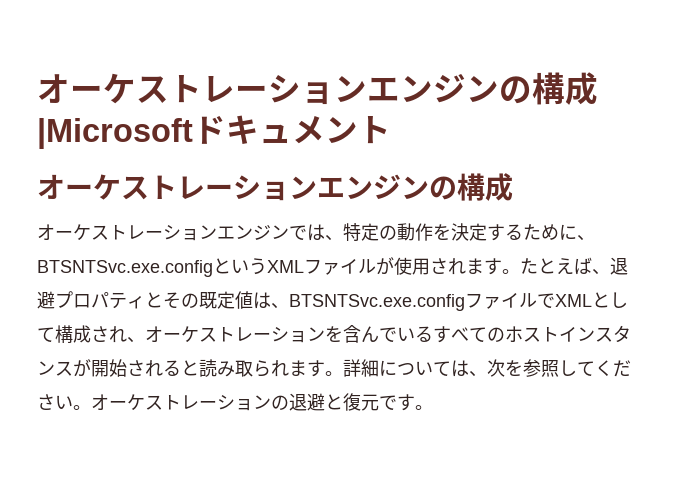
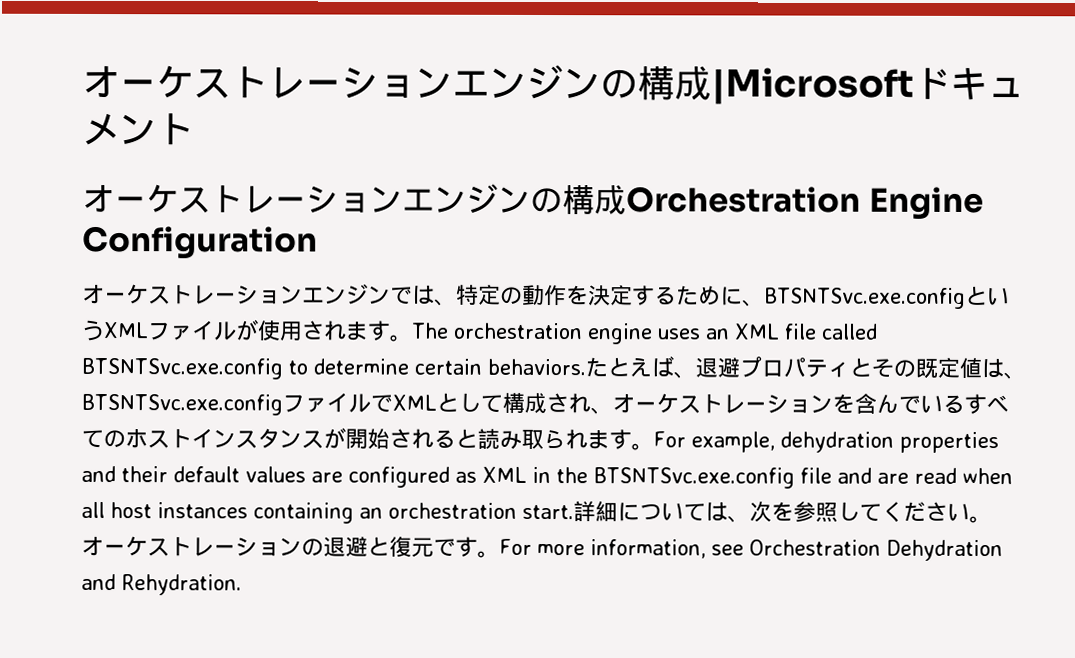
(513, 187) none -> [626,186,984,220] [82,225,318,259] Orchestration Engine Configuration
(520, 271) none -> [411,322,878,345] [81,357,586,380] The orchestration engine uses an XML file called BTSNTSvc.exe.config to determine certain behaviors.
(343, 373) none -> [653,431,999,454] [81,465,1013,489] [81,501,574,524] For example, dehydration properties and their default values are configured as XML in the BTSNTSvc.exe.config file and are read when all host instances containing an orchestration start.
(433, 407) none -> [499,538,1003,562] [81,573,242,596] For more information, see Orchestration Dehydration and Rehydration.

